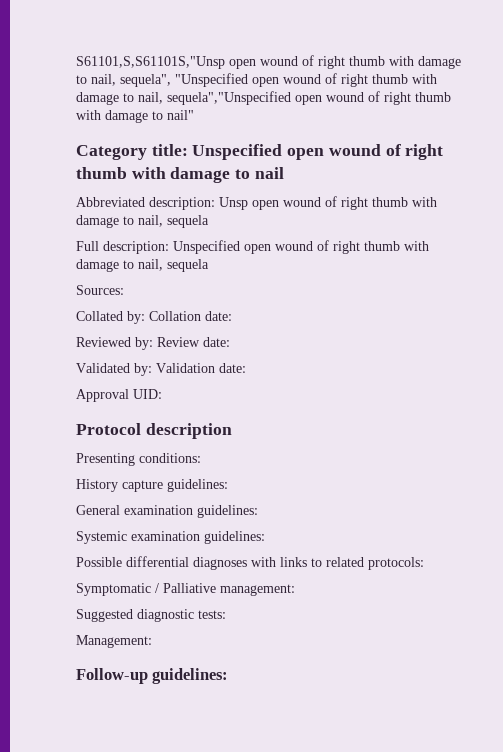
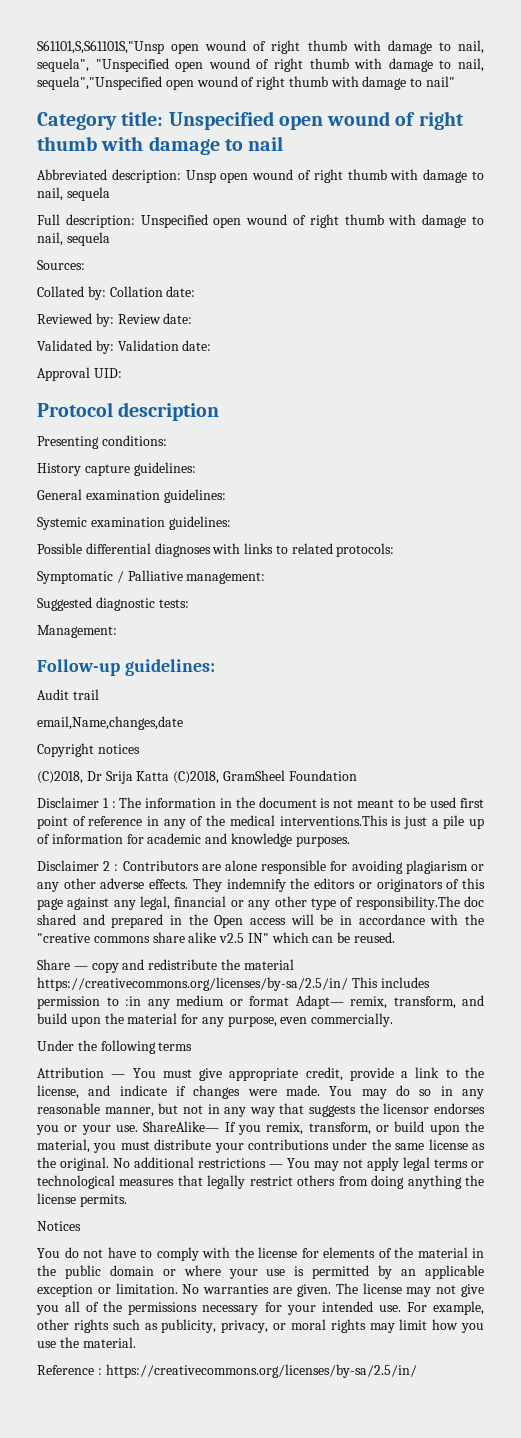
(229, 676) none -> [37,689,99,700] [37,716,183,730] [37,743,140,757] [37,770,357,784] [37,797,484,808] [37,815,484,829] [37,833,350,847] [37,860,484,874] [37,878,486,892] [37,896,485,910] [37,914,485,928] [37,932,396,943] [37,959,294,973] [37,977,430,991] [37,995,484,1009] [37,1013,394,1027] [37,1040,193,1054] [37,1067,484,1081] [37,1085,484,1099] [37,1103,485,1117] [36,1121,484,1135] [37,1139,485,1153] [37,1157,484,1171] [37,1175,485,1189] [37,1193,127,1207] [37,1221,81,1231] [37,1247,484,1261] [37,1265,484,1279] [37,1283,484,1297] [36,1301,484,1315] [37,1319,484,1333] [37,1337,136,1348] [37,1364,417,1378] // Audit trail // email,Name,changes,date // Copyright notices // (C)2018, Dr Srija Katta (C)2018, GramSheel Foundation // Disclaimer 1 : The information in the document is not meant to be used first point of reference in any of the medical interventions.This is just a pile up of information for academic and knowledge purposes. // Disclaimer 2 : Contributors are alone responsible for avoiding plagiarism or any other adverse effects. They indemnify the editors or originators of this page against any legal, financial or any other type of responsibility.The doc shared and prepared in the Open access will be in accordance with the "creative commons share alike v2.5 IN" which can be reused. // Share — copy and redistribute the material https://creativecommons.org/licenses/by-sa/2.5/in/ This includes permission to :in any medium or format Adapt— remix, transform, and build upon the material for any purpose, even commercially. // Under the following terms // Attribution — You must give appropriate credit, provide a link to the license, and indicate if changes were made. You may do so in any reasonable manner, but not in any way that suggests the licensor endorses you or your use. ShareAlike— If you remix, transform, or build upon the material, you must distribute your contributions under the same license as the original. No additional restrictions — You may not apply legal terms or technological measures that legally restrict others from doing anything the license permits. // Notices // You do not have to comply with the license for elements of the material in the public domain or where your use is permitted by an applicable exception or limitation. No warranties are given. The license may not give you all of the permissions necessary for your intended use. For example, other rights such as publicity, privacy, or moral rights may limit how you use the material. // Reference : https://creativecommons.org/licenses/by-sa/2.5/in/

